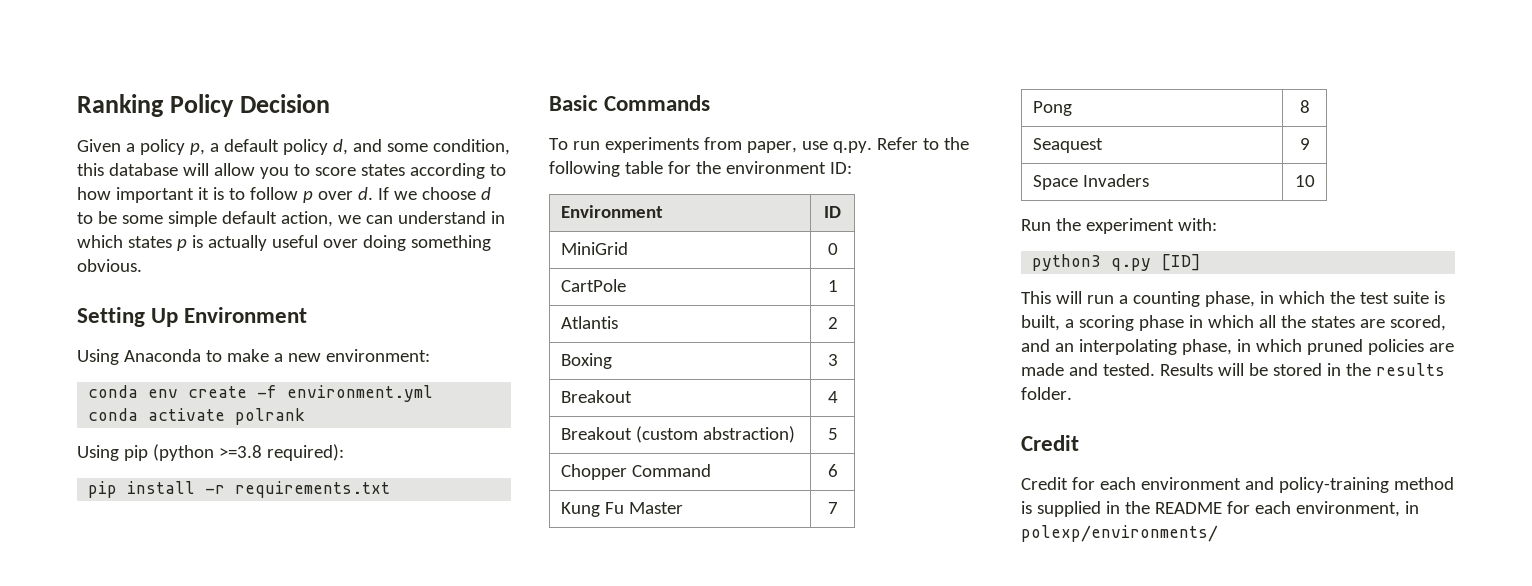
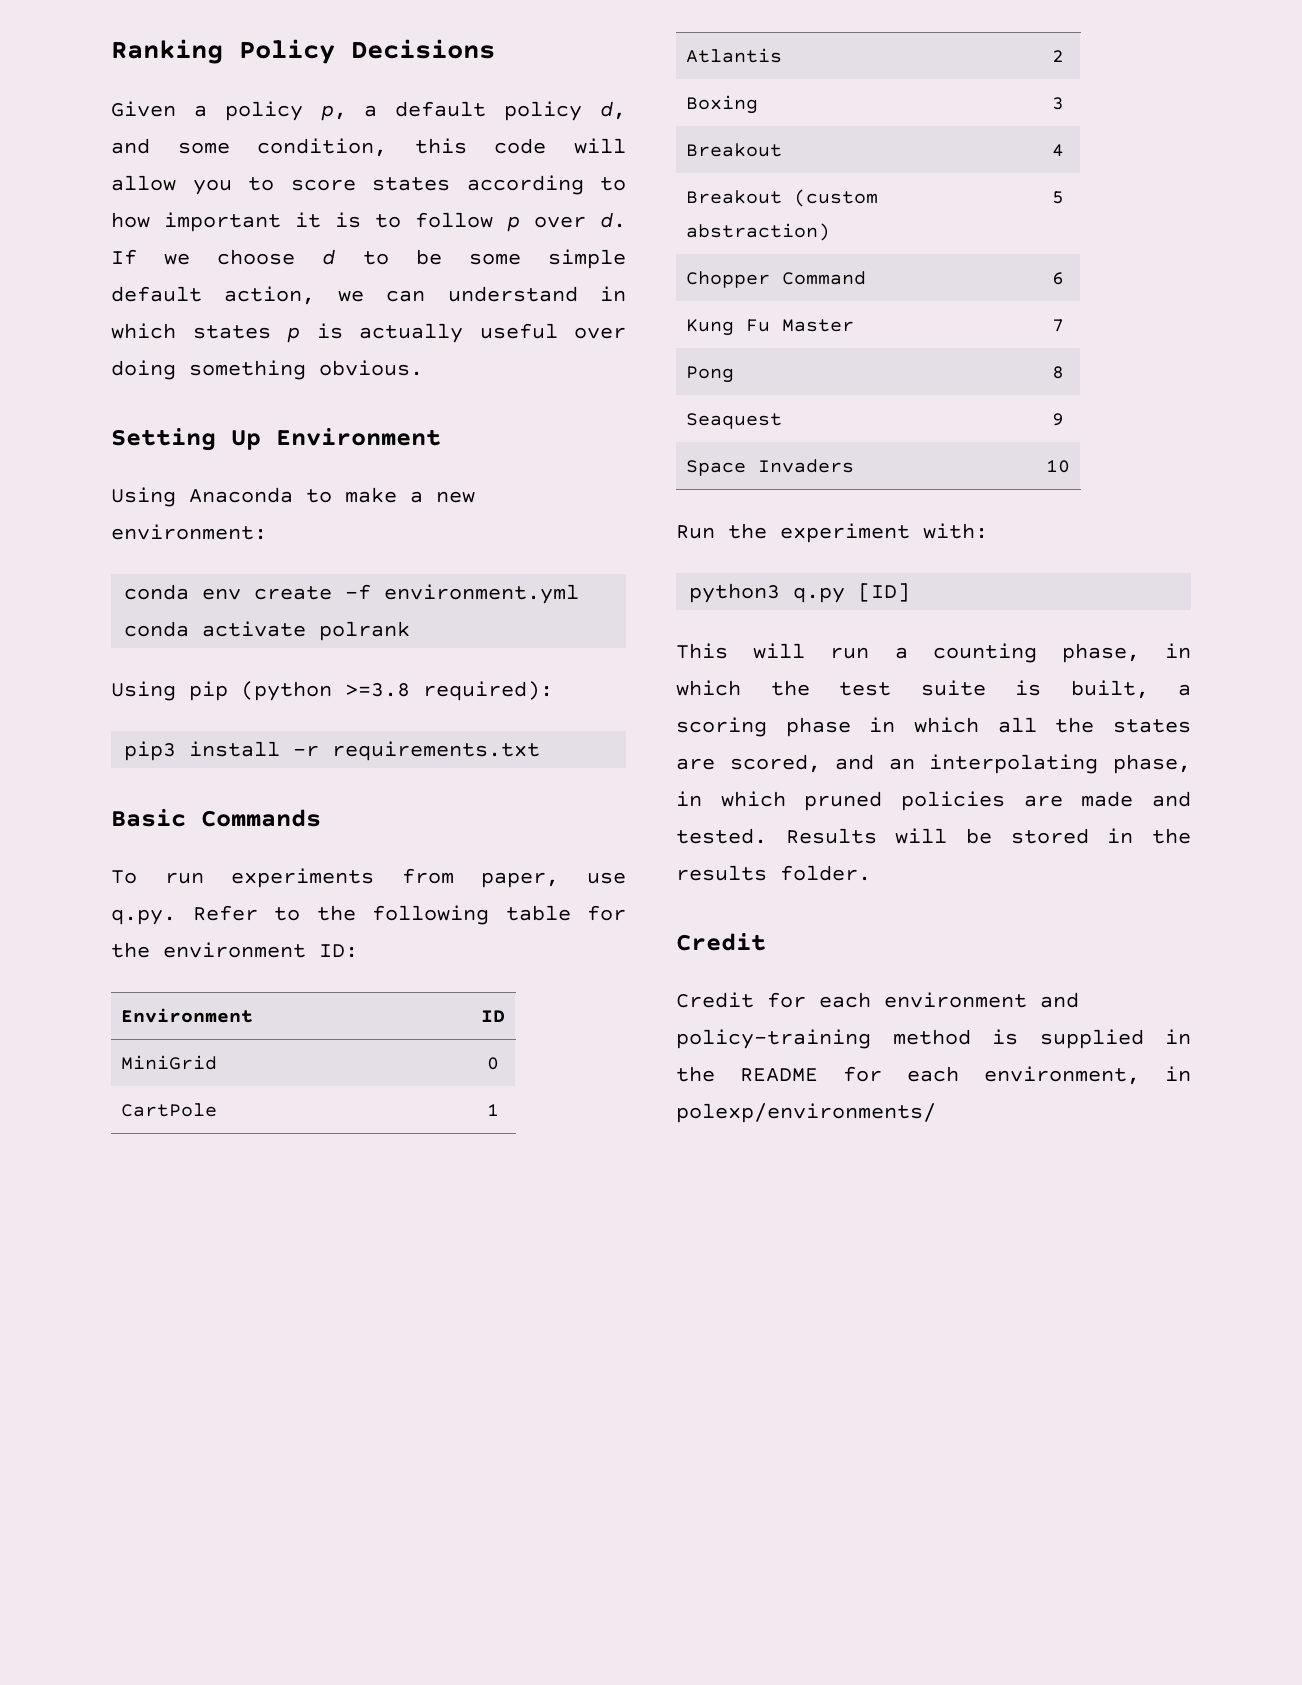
[240,94,331,113] Decision -> [351,39,495,59] Decisions
[108,163,178,176] database -> [494,138,547,154] code
[88,481,118,498] pip -> [124,741,177,761] pip3

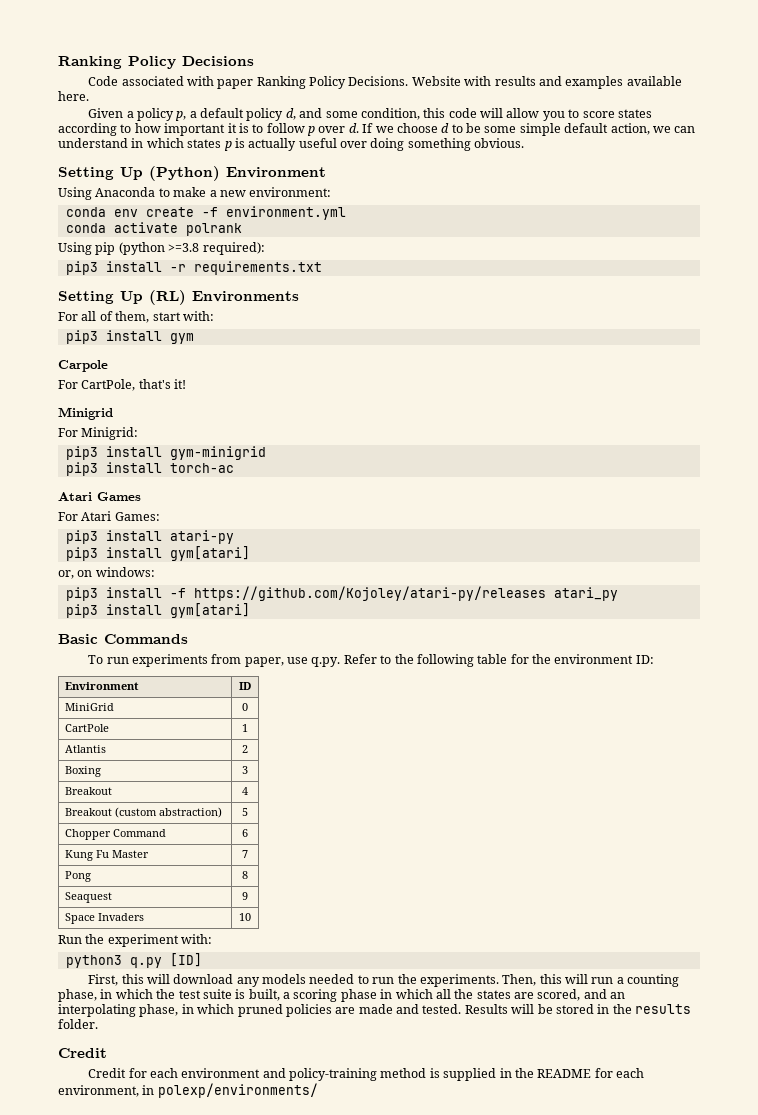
(495, 49) none -> [88,76,682,89] [58,91,89,101] // Code associated with paper Ranking Policy Decisions. Website with results and examples available here.
(261, 440) none -> [149,166,220,181] (Python)
(541, 751) none -> [58,290,299,305] [58,311,214,323] [65,330,194,344] [58,360,108,372] [58,379,187,391] [58,407,113,420] [58,427,139,440] [65,446,266,460] [65,462,234,476] [58,492,141,501] [58,511,160,521] [65,530,234,544] [65,546,250,561] [58,567,155,579] [65,586,618,601] [65,603,250,618] // Setting Up (RL) Environments // For all of them, start with: // pip3 install gym // Carpole // For CartPole, that's it! // Minigrid // For Minigrid: // pip3 install gym-minigrid // pip3 install torch-ac // Atari Games // For Atari Games: // pip3 install atari-py // pip3 install gym[atari] // or, on windows: // pip3 install -f https://github.com/Kojoley/atari-py/releases atari_py // pip3 install gym[atari]
[676,643,728,659] This -> [88,974,562,987] First, this will download any models needed to run the experiments. Then, this

